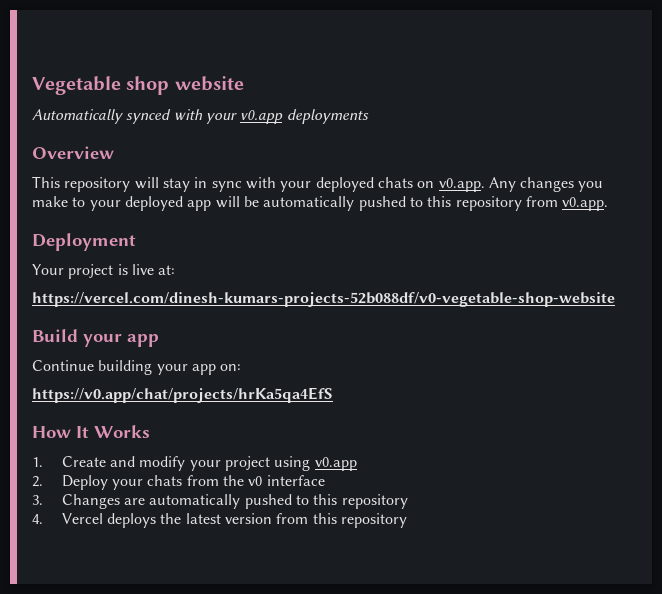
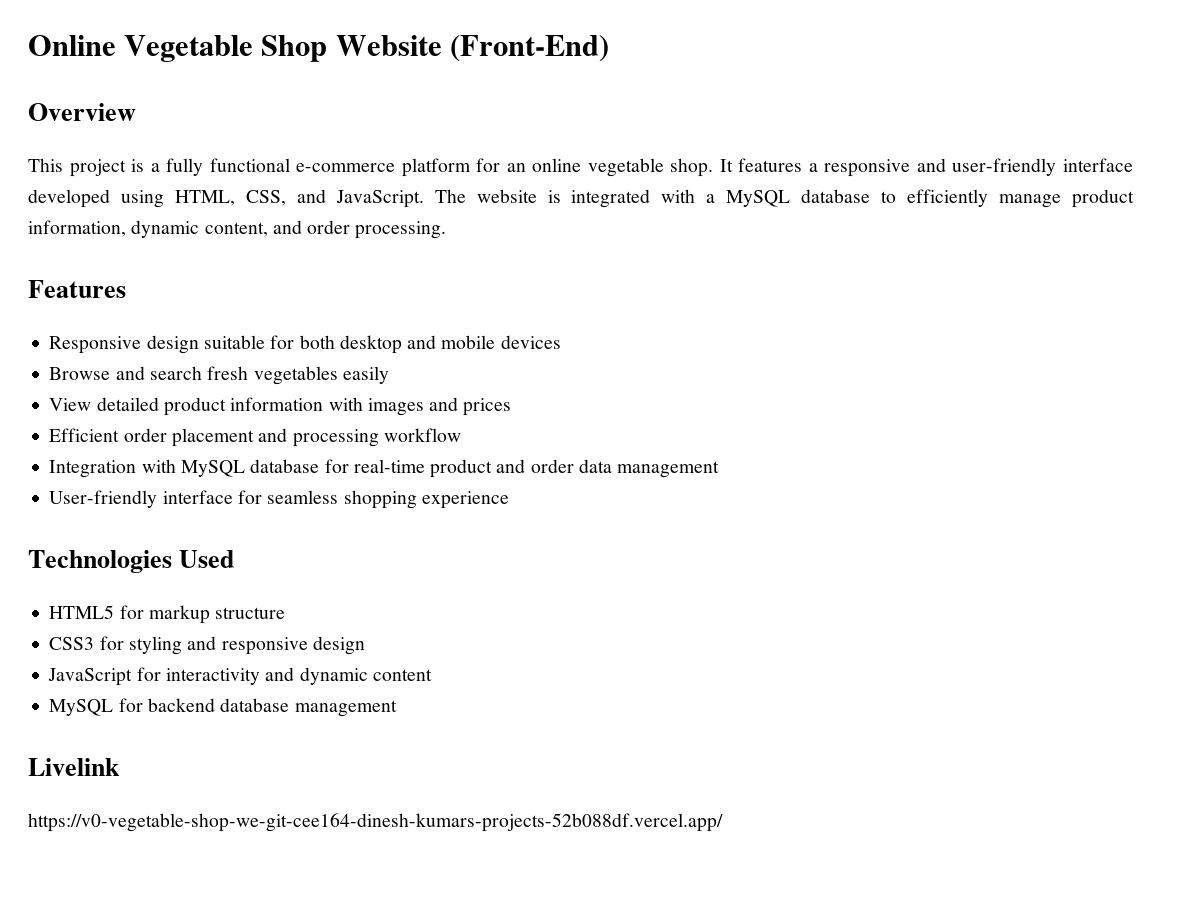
[32,76,244,95] [32,109,369,124] [32,146,114,159] [32,176,604,192] [32,196,609,211] [32,233,136,251] [32,264,176,279] [32,292,615,307] [32,329,159,347] [32,360,242,375] [32,387,333,403] [32,425,150,438] [32,456,357,471] [32,475,325,490] [32,494,408,509] [32,513,407,528] Vegetable shop website // Automatically synced with your v0.app deployments // Overview // This repository will stay in sync with your deployed chats on v0.app. Any changes you make to your deployed app will be automatically pushed to this repository from v0.app. // Deployment // Your project is live at: // https://vercel.com/dinesh-kumars-projects-52b088df/v0-vegetable-shop-website // Build your app // Continue building your app on: // https://v0.app/chat/projects/hrKa5qa4EfS // How It Works // 1. Create and modify your project using v0.app // 2. Deploy your chats from the v0 interface // 3. Changes are automatically pushed to this repository // 4. Vercel deploys the latest version from this repository -> [28,35,609,62] [28,103,136,121] [28,158,1133,177] [28,189,1135,208] [28,220,447,239] [28,280,126,298] [49,335,561,354] [49,366,389,385] [49,397,512,416] [49,428,461,447] [49,459,720,478] [49,490,509,509] [28,550,235,573] [49,605,286,624] [49,636,365,655] [48,667,432,686] [49,698,397,717] [28,758,120,776] [28,813,723,832] Online Vegetable Shop Website (Front-End) // Overview // This project is a fully functional e-commerce platform for an online vegetable shop. It features a responsive and user-friendly interface developed using HTML, CSS, and JavaScript. The website is integrated with a MySQL database to efficiently manage product information, dynamic content, and order processing. // Features // Responsive design suitable for both desktop and mobile devices // Browse and search fresh vegetables easily // View detailed product information with images and prices // Efficient order placement and processing workflow // Integration with MySQL database for real-time product and order data management // User-friendly interface for seamless shopping experience // Technologies Used // HTML5 for markup structure // CSS3 for styling and responsive design // JavaScript for interactivity and dynamic content // MySQL for backend database management // Livelink // https://v0-vegetable-shop-we-git-cee164-dinesh-kumars-projects-52b088df.vercel.app/

